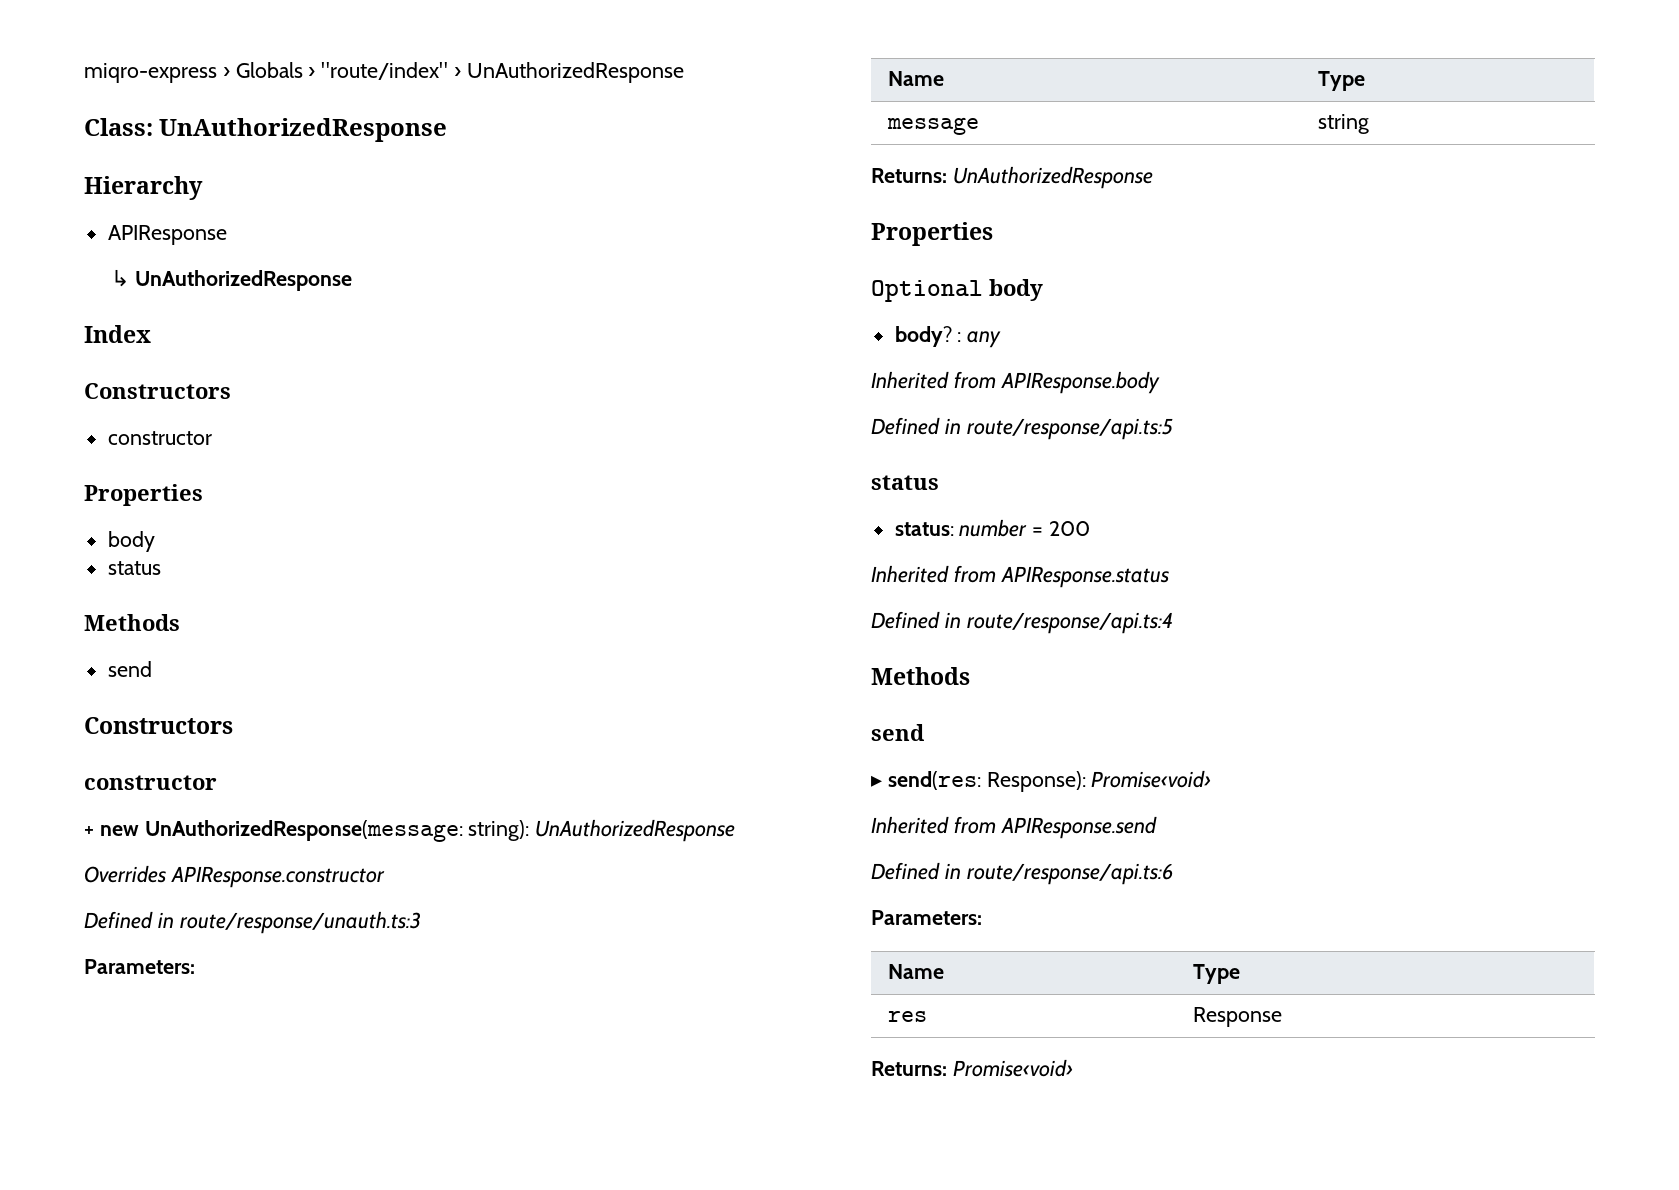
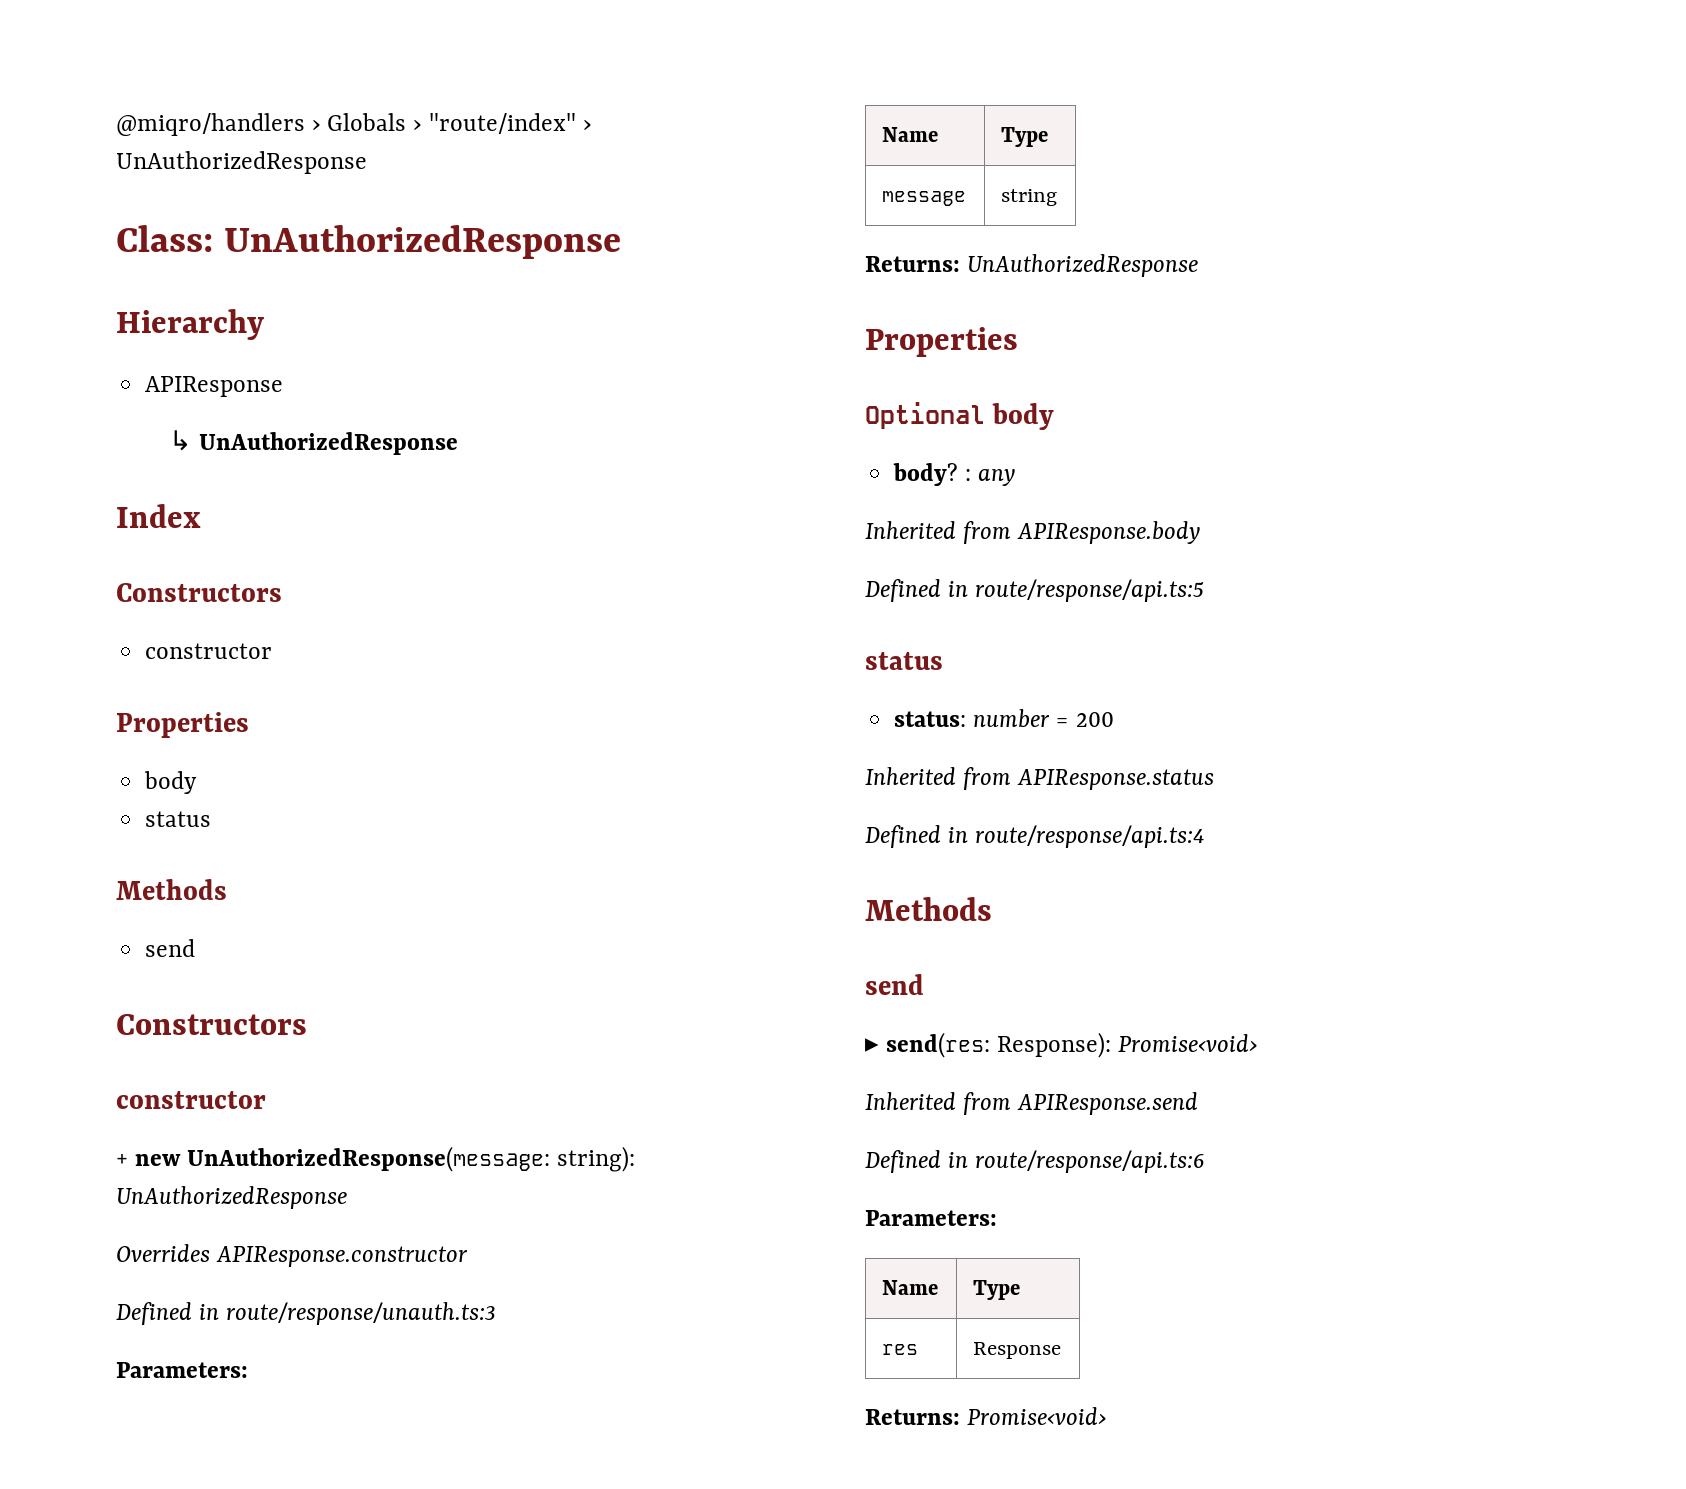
[84,63,217,83] miqro-express -> [116,113,305,136] @miqro/handlers

